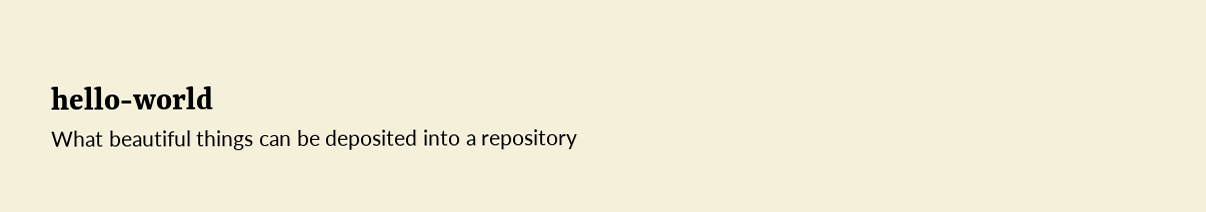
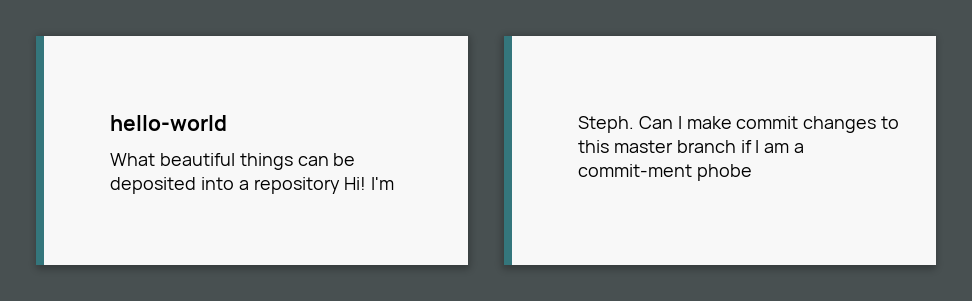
(579, 139) none -> [344,177,395,190] [578,116,900,133] [578,140,805,153] [578,164,752,181] Hi! I'm Steph. Can I make commit changes to this master branch if I am a commit-ment phobe

